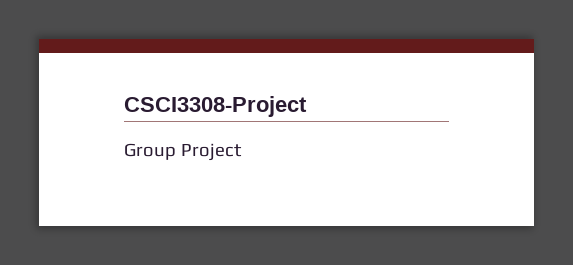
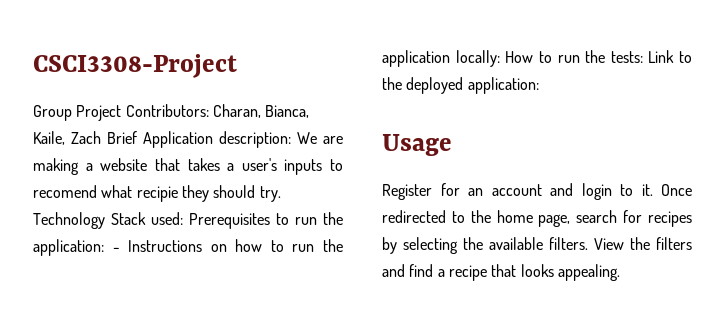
(242, 152) none -> [125,104,310,118] [33,131,343,148] [33,158,343,175] [33,185,281,202] [33,212,343,229] [33,239,343,256] [382,50,692,67] [382,77,539,94] [382,134,452,156] [382,183,692,200] [382,210,692,227] [382,237,692,254] [382,264,620,281] Contributors: Charan, Bianca, Kaile, Zach Brief Application description: We are making a website that takes a user's inputs to recomend what recipie they should try. Technology Stack used: Prerequisites to run the application: - Instructions on how to run the application locally: How to run the tests: Link to the deployed application: // Usage // Register for an account and login to it. Once redirected to the home page, search for recipes by selecting the available filters. View the filters and find a recipe that looks appealing.

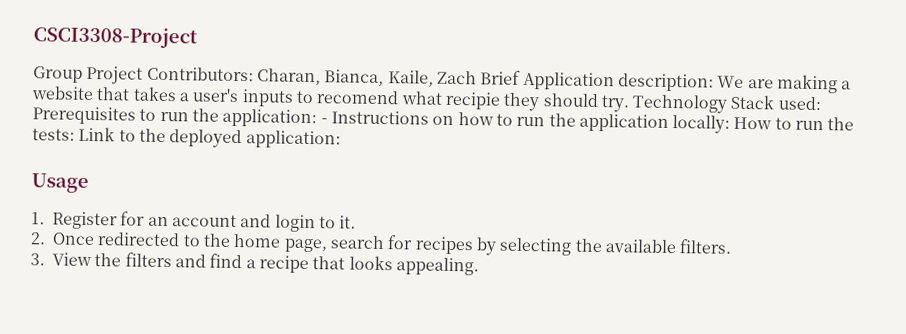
(452, 145) none -> [31,212,45,225] 1.
(653, 190) none -> [30,232,46,245] // 2.
(588, 243) none -> [30,253,45,266] // 3.

